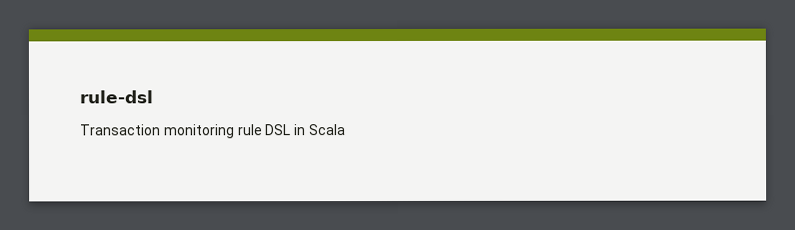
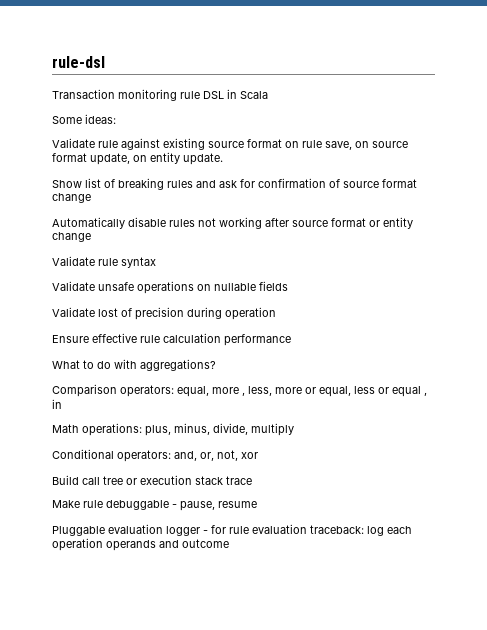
(346, 130) none -> [52,114,116,124] [52,138,408,150] [52,152,223,165] [52,178,417,190] [52,193,91,203] [52,217,413,229] [52,232,91,242] [52,256,156,268] [52,281,288,294] [52,307,276,320] [52,333,291,346] [52,359,216,371] [52,384,427,397] [52,399,62,409] [52,423,294,436] [52,449,258,462] [52,475,252,485] [52,500,257,511] [52,524,412,536] [52,538,229,551] // Some ideas: // Validate rule against existing source format on rule save, on source format update, on entity update. // Show list of breaking rules and ask for confirmation of source format change // Automatically disable rules not working after source format or entity change // Validate rule syntax // Validate unsafe operations on nullable fields // Validate lost of precision during operation // Ensure effective rule calculation performance // What to do with aggregations? // Comparison operators: equal, more , less, more or equal, less or equal , in // Math operations: plus, minus, divide, multiply // Conditional operators: and, or, not, xor // Build call tree or execution stack trace // Make rule debuggable - pause, resume // Pluggable evaluation logger - for rule evaluation traceback: log each operation operands and outcome

